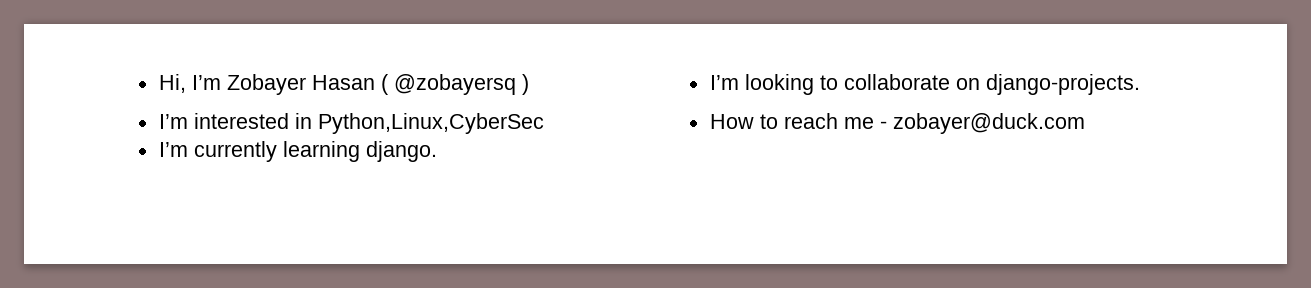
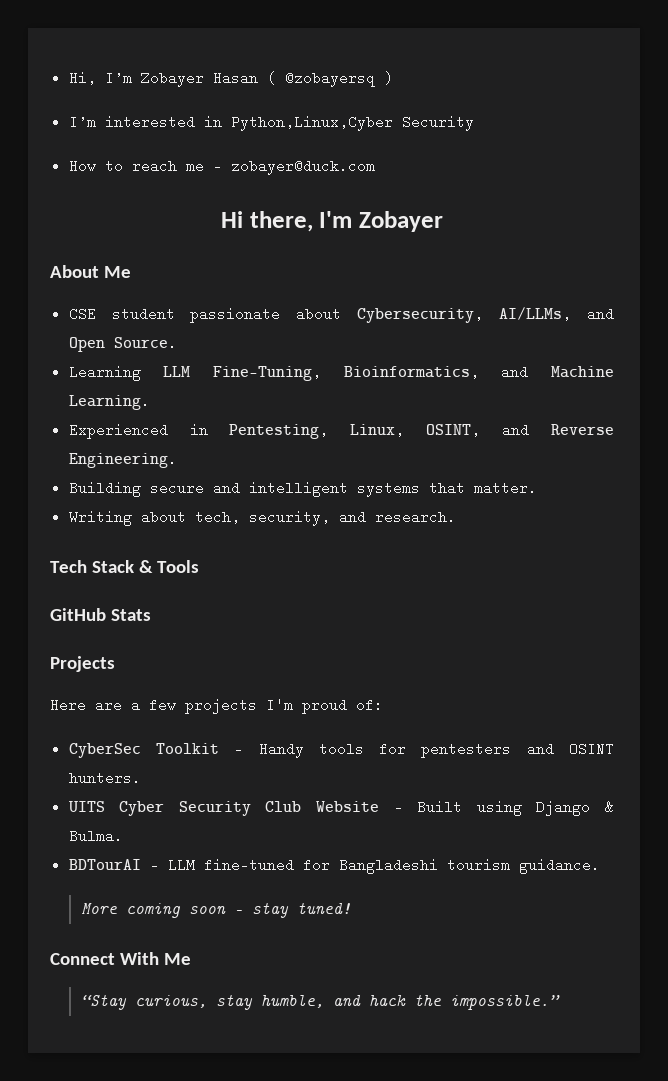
[317,113,544,134] [158,141,437,162] [709,74,1140,95] Python,Linux,CyberSec // I’m currently learning django. // I’m looking to collaborate on django-projects. -> [230,115,474,131] Python,Linux,Cyber Security
(1085, 123) none -> [220,211,444,232] [50,265,131,278] [68,307,614,323] [68,336,177,352] [68,365,614,381] [68,394,150,410] [68,423,614,439] [68,452,177,468] [68,481,537,497] [68,510,456,526] [50,560,199,573] [50,608,151,621] [50,656,115,672] [50,698,383,714] [68,742,615,758] [68,771,141,785] [67,800,614,816] [68,829,123,843] [68,858,600,874] [80,902,351,918] [50,952,191,965] [80,994,560,1010] // Hi there, I'm Zobayer // About Me // CSE student passionate about Cybersecurity, AI/LLMs, and Open Source. // Learning LLM Fine-Tuning, Bioinformatics, and Machine Learning. // Experienced in Pentesting, Linux, OSINT, and Reverse Engineering. // Building secure and intelligent systems that matter. // Writing about tech, security, and research. // Tech Stack & Tools // GitHub Stats // Projects // Here are a few projects I'm proud of: // CyberSec Toolkit – Handy tools for pentesters and OSINT hunters. // UITS Cyber Security Club Website – Built using Django & Bulma. // BDTourAI – LLM fine-tuned for Bangladeshi tourism guidance. // More coming soon — stay tuned! // Connect With Me // “Stay curious, stay humble, and hack the impossible.”

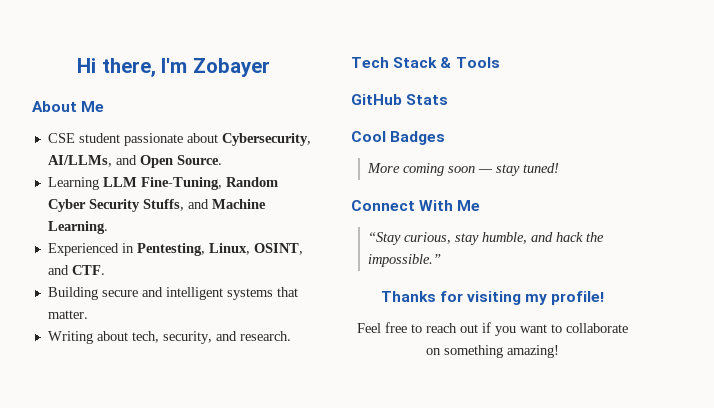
[68,71,393,87] [68,115,474,131] [68,159,375,175] Hi, I’m Zobayer Hasan ( @zobayersq ) // I’m interested in Python,Linux,Cyber Security // How to reach me - zobayer@duck.com // -> (77, 65) none
[343,365,479,379] Bioinformatics, -> [225,177,278,187] [47,199,184,212] Random Cyber Security Stuffs,
[551,424,614,435] [68,452,177,468] Reverse Engineering. -> [71,265,105,275] CTF.
[50,656,115,672] [50,698,383,714] [68,742,615,758] [68,771,141,785] [67,800,614,816] [68,829,123,843] [68,858,600,874] Projects // Here are a few projects I'm proud of: // CyberSec Toolkit – Handy tools for pentesters and OSINT hunters. // UITS Cyber Security Club Website – Built using Django & Bulma. // BDTourAI – LLM fine-tuned for Bangladeshi tourism guidance. -> [351,131,446,145] Cool Badges
(560, 1002) none -> [380,291,605,305] [357,322,628,336] [426,345,559,358] // Thanks for visiting my profile! // Feel free to reach out if you want to collaborate on something amazing!

